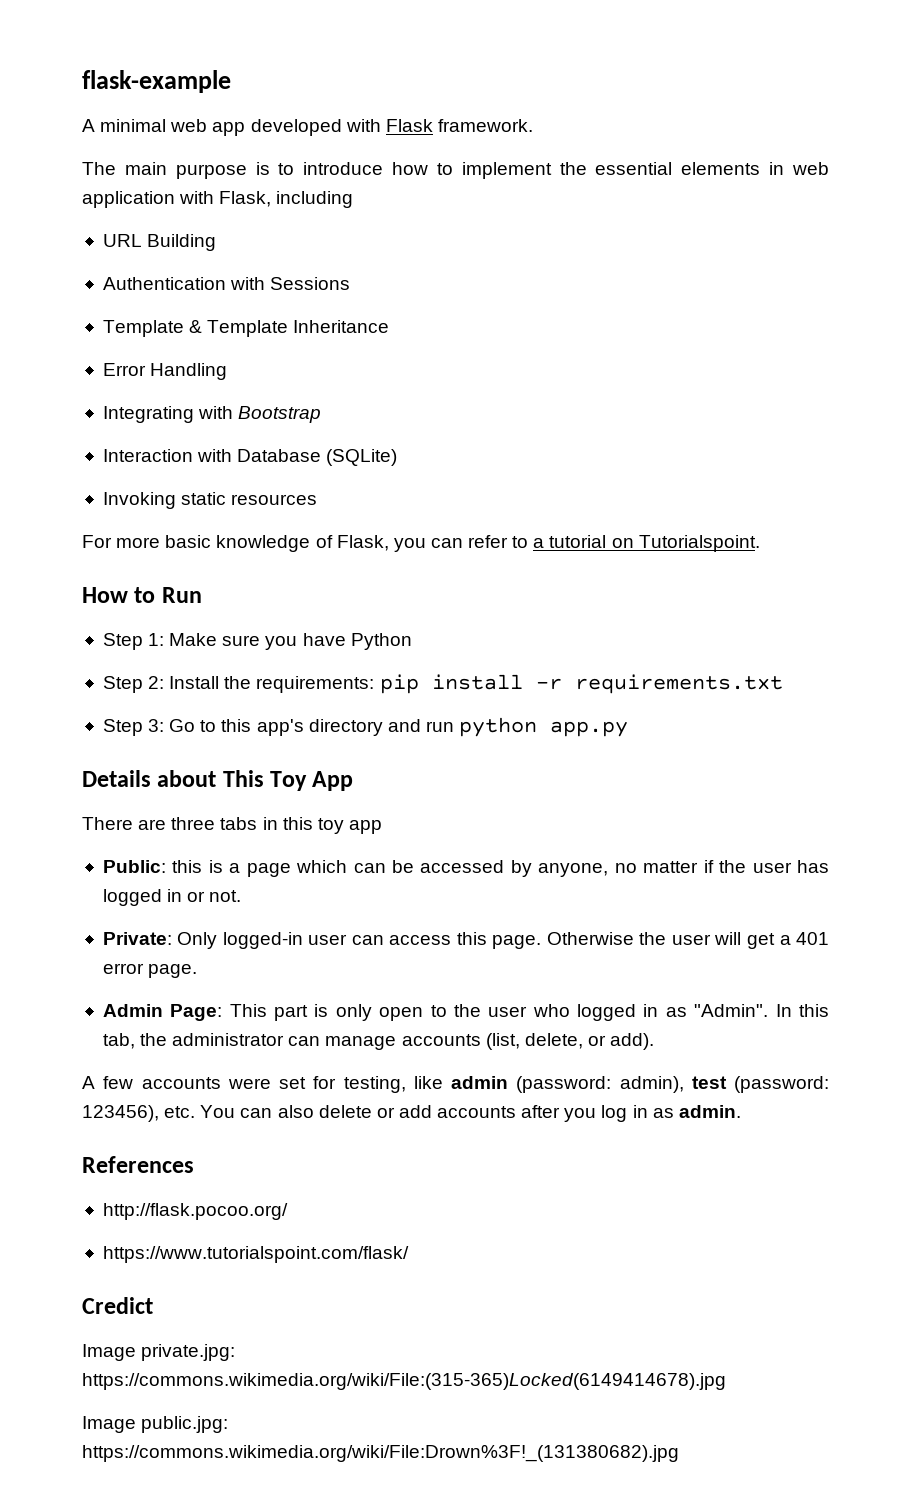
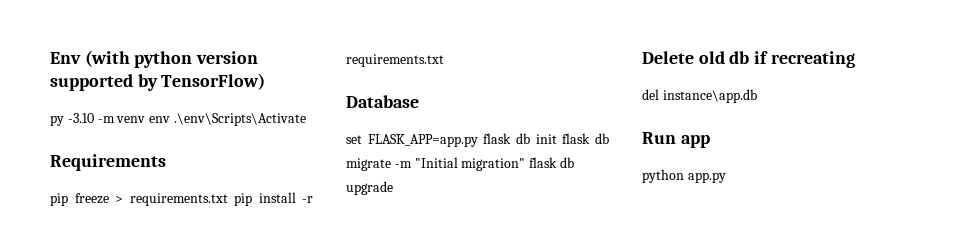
[82,70,231,93] [82,119,533,136] [82,162,829,179] [82,191,354,208] [102,234,217,251] [102,277,351,290] [102,320,390,337] [102,363,228,380] [102,406,322,423] [102,449,398,466] [102,492,318,509] [82,535,760,552] [82,587,202,603] [102,633,412,650] [102,674,783,694] [102,717,629,737] [82,770,354,791] [82,817,382,834] [102,860,830,877] [102,889,242,906] [102,932,830,949] [102,963,198,978] [102,1004,830,1021] [102,1033,655,1050] [82,1076,829,1093] [82,1105,741,1122] [82,1156,194,1173] [102,1203,288,1220] [102,1246,409,1263] [82,1297,153,1314] [82,1344,236,1361] [82,1373,726,1390] [82,1416,229,1433] [82,1445,679,1462] flask-example // A minimal web app developed with Flask framework. // The main purpose is to introduce how to implement the essential elements in web application with Flask, including // URL Building // Authentication with Sessions // Template & Template Inheritance // Error Handling // Integrating with Bootstrap // Interaction with Database (SQLite) // Invoking static resources // For more basic knowledge of Flask, you can refer to a tutorial on Tutorialspoint. // How to Run // Step 1: Make sure you have Python // Step 2: Install the requirements: pip install -r requirements.txt // Step 3: Go to this app's directory and run python app.py // Details about This Toy App // There are three tabs in this toy app // Public: this is a page which can be accessed by anyone, no matter if the user has logged in or not. // Private: Only logged-in user can access this page. Otherwise the user will get a 401 error page. // Admin Page: This part is only open to the user who logged in as "Admin". In this tab, the administrator can manage accounts (list, delete, or add). // A few accounts were set for testing, like admin (password: admin), test (password: 123456), etc. You can also delete or add accounts after you log in as admin. // References // http://flask.pocoo.org/ // https://www.tutorialspoint.com/flask/ // Credict // Image private.jpg: https://commons.wikimedia.org/wiki/File:(315-365)Locked(6149414678).jpg // Image public.jpg: https://commons.wikimedia.org/wiki/File:Drown%3F!_(131380682).jpg -> [50,50,259,68] [50,73,266,91] [50,113,306,126] [50,154,166,171] [50,192,313,206] [346,54,444,67] [346,95,419,108] [346,133,609,147] [346,157,574,171] [346,181,393,195] [642,51,855,68] [642,89,757,103] [642,132,710,148] [642,169,726,183] Env (with python version supported by TensorFlow) // py -3.10 -m venv env .\env\Scripts\Activate // Requirements // pip freeze > requirements.txt pip install -r requirements.txt // Database // set FLASK_APP=app.py flask db init flask db migrate -m "Initial migration" flask db upgrade // Delete old db if recreating // del instance\app.db // Run app // python app.py

